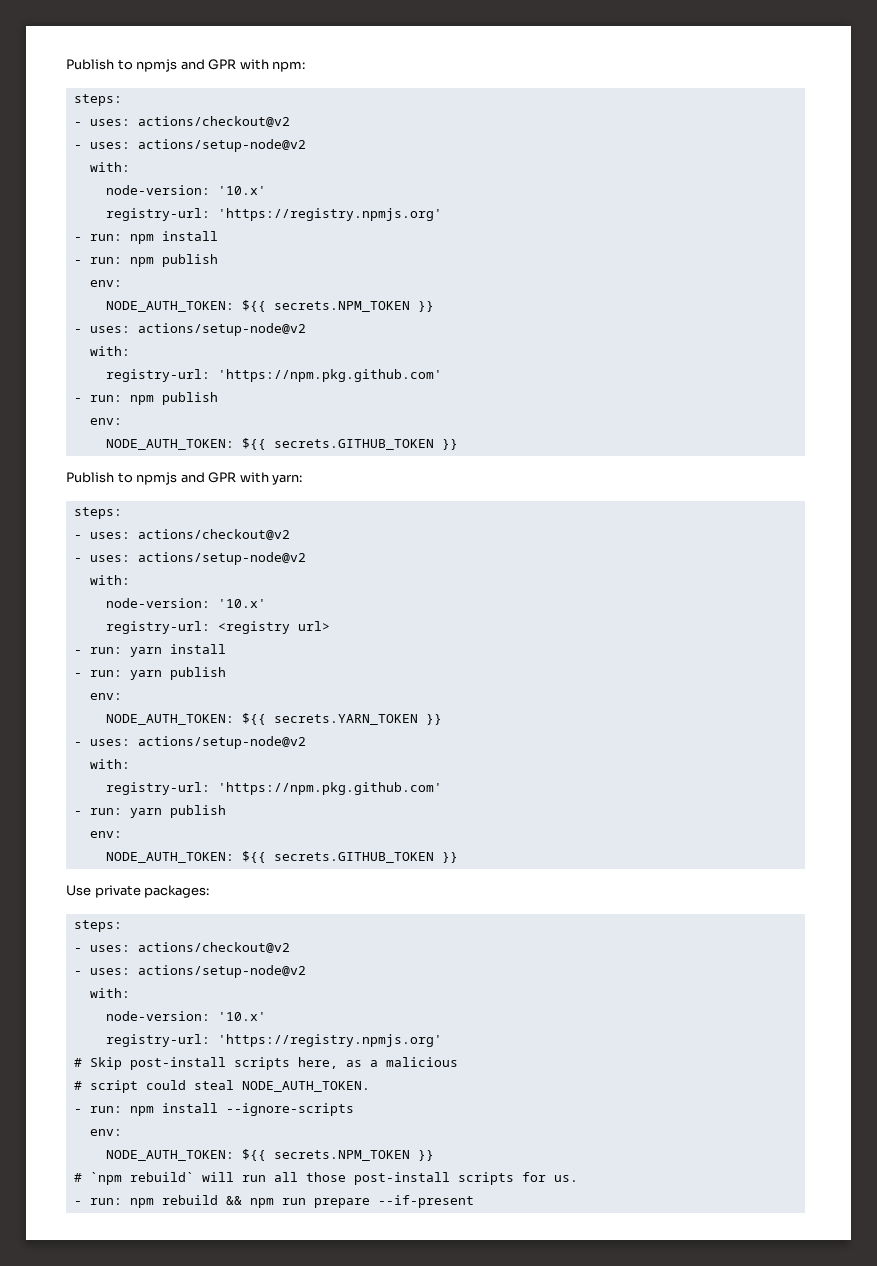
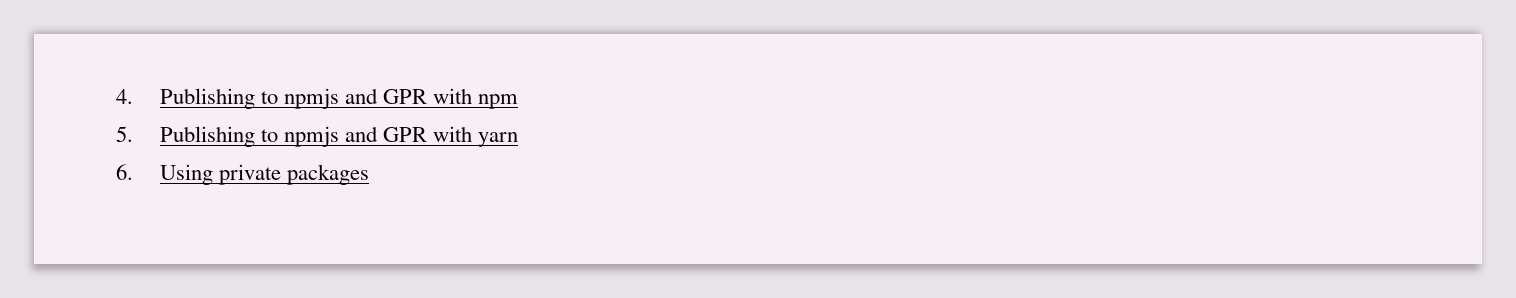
[66,59,306,72] [73,94,122,106] [73,116,290,127] [73,139,306,152] [89,162,130,172] [105,185,266,195] [105,208,442,221] [73,231,218,244] [73,254,218,267] [89,280,122,287] [105,300,434,312] [73,323,306,336] [89,346,130,356] [105,369,442,382] [73,392,218,405] [89,418,122,425] [105,438,458,450] [66,472,303,485] [73,507,122,519] [73,529,290,540] [73,552,306,565] [89,575,130,585] [105,598,266,608] [105,621,330,634] [73,644,226,657] [73,667,226,680] [89,693,122,700] [105,713,442,725] [73,736,306,749] [89,759,130,769] [105,782,442,795] [73,805,226,818] [89,831,122,838] [105,851,458,863] [66,885,210,898] [73,920,122,932] [73,942,290,953] [73,965,306,978] [89,988,130,998] [105,1011,266,1021] [105,1034,442,1047] [73,1057,458,1070] [73,1080,370,1093] [73,1103,354,1116] [89,1129,122,1136] [105,1149,434,1161] [73,1172,578,1185] [73,1195,474,1208] Publish to npmjs and GPR with npm: // steps: // - uses: actions/checkout@v2 // - uses: actions/setup-node@v2 // with: // node-version: '10.x' // registry-url: 'https://registry.npmjs.org' // - run: npm install // - run: npm publish // env: // NODE_AUTH_TOKEN: ${{ secrets.NPM_TOKEN }} // - uses: actions/setup-node@v2 // with: // registry-url: 'https://npm.pkg.github.com' // - run: npm publish // env: // NODE_AUTH_TOKEN: ${{ secrets.GITHUB_TOKEN }} // Publish to npmjs and GPR with yarn: // steps: // - uses: actions/checkout@v2 // - uses: actions/setup-node@v2 // with: // node-version: '10.x' // registry-url: <registry url> // - run: yarn install // - run: yarn publish // env: // NODE_AUTH_TOKEN: ${{ secrets.YARN_TOKEN }} // - uses: actions/setup-node@v2 // with: // registry-url: 'https://npm.pkg.github.com' // - run: yarn publish // env: // NODE_AUTH_TOKEN: ${{ secrets.GITHUB_TOKEN }} // Use private packages: // steps: // - uses: actions/checkout@v2 // - uses: actions/setup-node@v2 // with: // node-version: '10.x' // registry-url: 'https://registry.npmjs.org' // # Skip post-install scripts here, as a malicious // # script could steal NODE_AUTH_TOKEN. // - run: npm install --ignore-scripts // env: // NODE_AUTH_TOKEN: ${{ secrets.NPM_TOKEN }} // # `npm rebuild` will run all those post-install scripts for us. // - run: npm rebuild && npm run prepare --if-present -> [116,88,519,109] [116,126,519,147] [116,164,369,185] 4. Publishing to npmjs and GPR with npm // 5. Publishing to npmjs and GPR with yarn // 6. Using private packages

